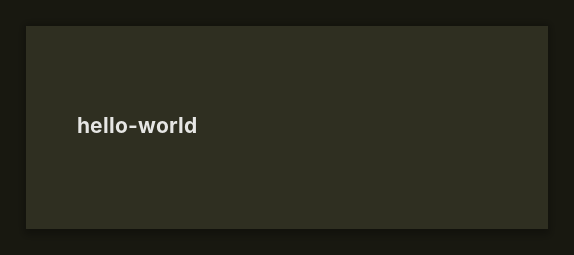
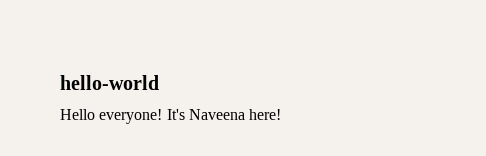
(197, 125) none -> [60,109,282,124] // Hello everyone! It's Naveena here!

